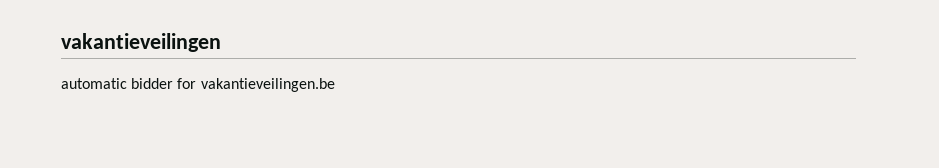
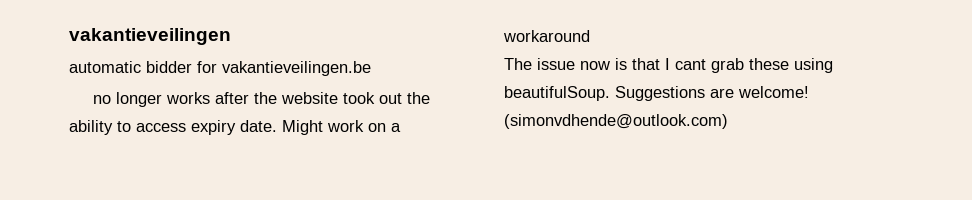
(335, 85) none -> [92,92,430,107] [69,120,401,135] [503,30,590,42] [504,58,833,73] [504,86,809,101] [504,114,728,129] // no longer works after the website took out the ability to access expiry date. Might work on a workaround // The issue now is that I cant grab these using beautifulSoup. Suggestions are welcome! (simonvdhende@outlook.com)

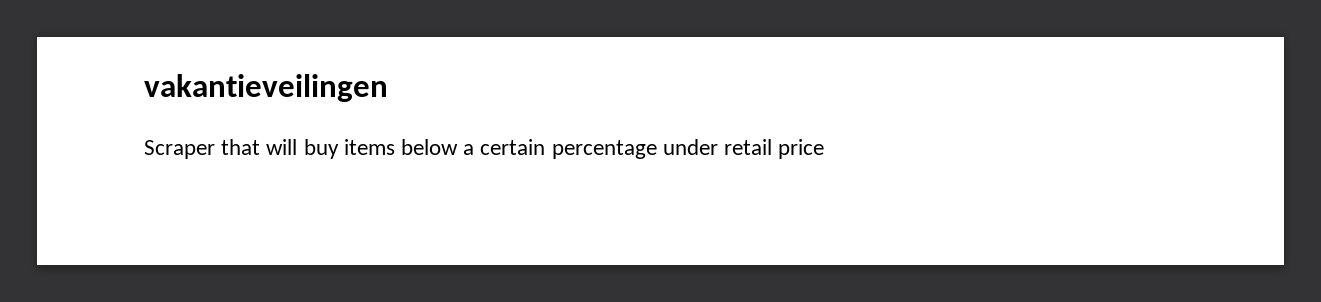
[69,61,371,76] [92,92,430,107] [69,120,401,135] [503,30,590,42] [504,58,833,73] [504,86,809,101] [504,114,728,129] automatic bidder for vakantieveilingen.be // no longer works after the website took out the ability to access expiry date. Might work on a workaround // The issue now is that I cant grab these using beautifulSoup. Suggestions are welcome! (simonvdhende@outlook.com) -> [144,139,825,159] Scraper that will buy items below a certain percentage under retail price

